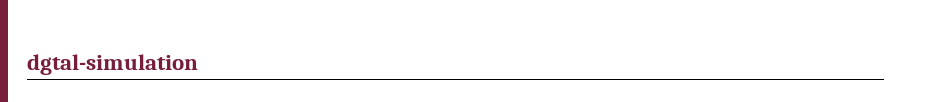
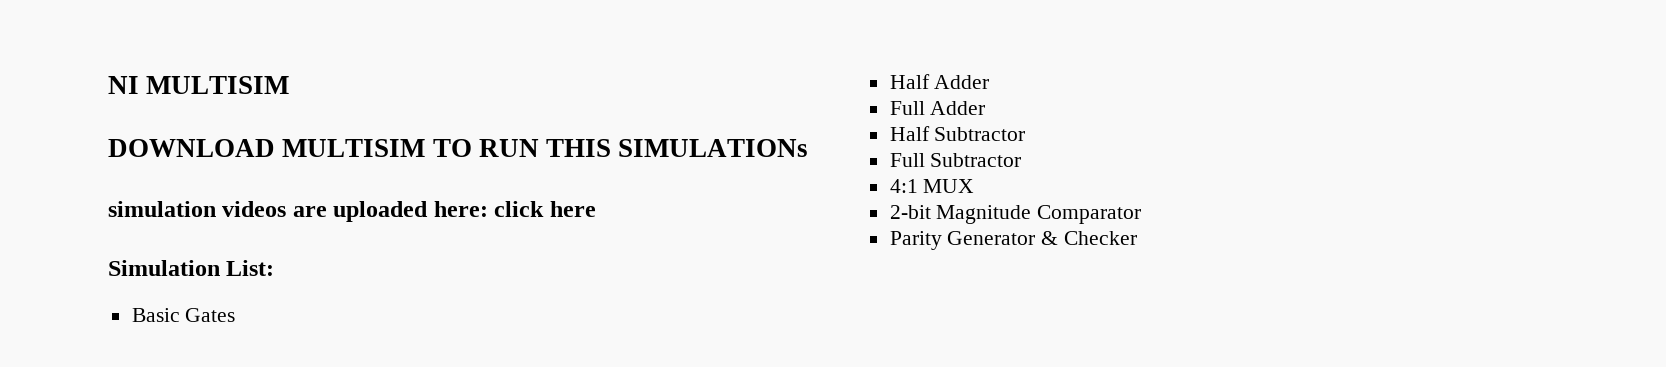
[27,54,198,75] dgtal-simulation -> [108,76,290,94] [108,139,809,157] [108,201,596,222] [108,260,275,276] [131,308,236,322] [889,74,990,89] [889,101,986,115] [889,126,1026,141] [889,153,1022,167] [889,179,975,193] [889,205,1142,224] [889,231,1138,250] NI MULTISIM // DOWNLOAD MULTISIM TO RUN THIS SIMULATIONs // simulation videos are uploaded here: click here // Simulation List: // Basic Gates // Half Adder // Full Adder // Half Subtractor // Full Subtractor // 4:1 MUX // 2-bit Magnitude Comparator // Parity Generator & Checker

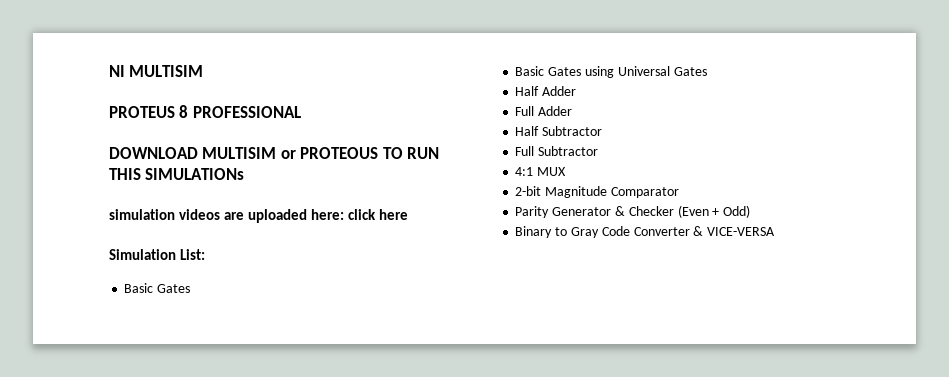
(290, 85) none -> [109,105,301,118] // PROTEUS 8 PROFESSIONAL
(426, 148) none -> [280,147,379,159] or PROTEOUS
(236, 315) none -> [515,66,707,78] // Basic Gates using Universal Gates
(1138, 238) none -> [677,205,751,218] [515,226,776,238] (Even + Odd) // Binary to Gray Code Converter & VICE-VERSA

